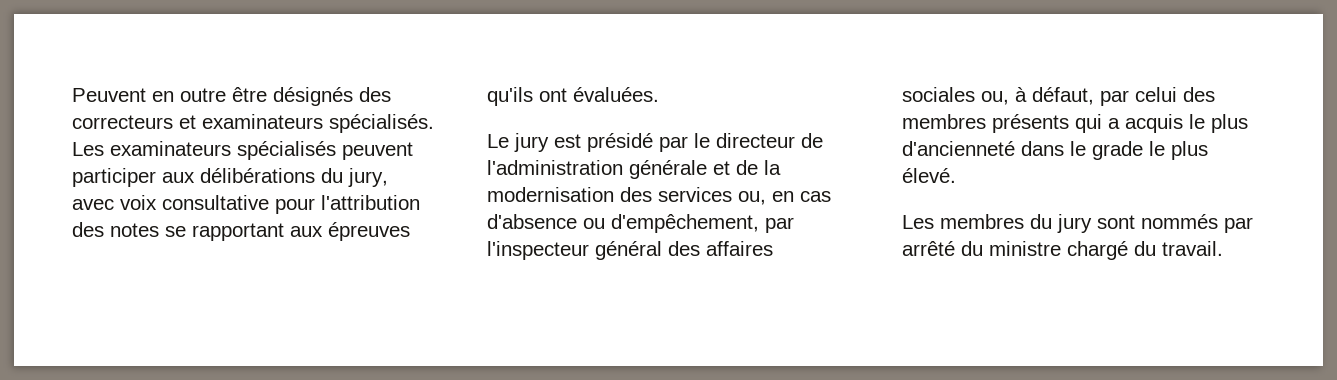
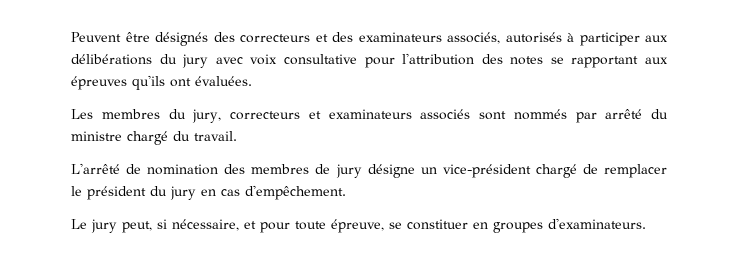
[152,88,226,102] en outre -> (121, 37) none
[202,114,434,133] [72,141,413,160] examinateurs spécialisés. Les examinateurs spécialisés peuvent -> [332,32,574,44] des examinateurs associés, autorisés à
[348,168,388,187] jury, -> [182,54,209,68] jury
[487,133,823,152] [487,160,781,179] [487,187,831,205] [487,214,794,233] [487,241,773,260] [902,87,1215,106] [902,114,1248,133] [902,141,1208,160] [902,168,956,183] [902,214,1092,233] Le jury est présidé par le directeur de l'administration générale et de la modernisation des services ou, en cas d'absence ou d'empêchement, par l'inspecteur général des affaires sociales ou, à défaut, par celui des membres présents qui a acquis le plus d'ancienneté dans le grade le plus élevé. // Les membres du jury -> [71,109,471,123] Les membres du jury, correcteurs et examinateurs associés
(1223, 248) none -> [71,163,667,178] [71,185,346,200] [71,218,646,233] // L'arrêté de nomination des membres de jury désigne un vice-président chargé de remplacer le président du jury en cas d'empêchement. // Le jury peut, si nécessaire, et pour toute épreuve, se constituer en groupes d'examinateurs.

